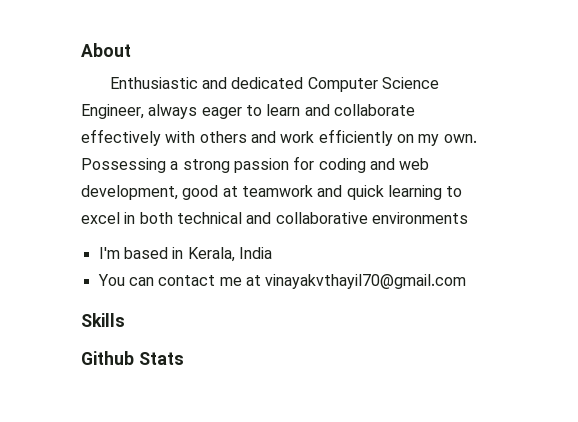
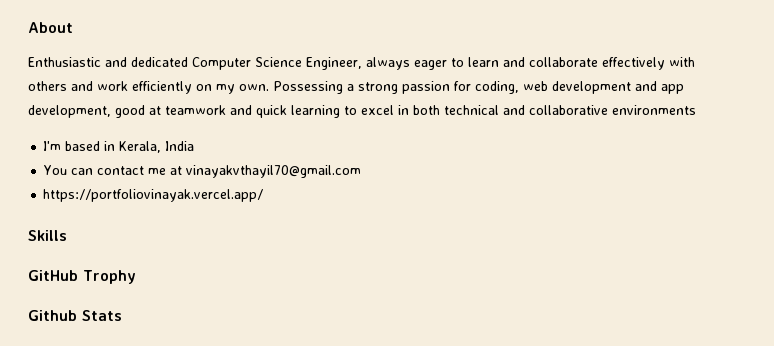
[318,158,430,173] coding and web -> [475,81,684,94] coding, web development and app
(467, 281) none -> [43,189,264,202] // https://portfoliovinayak.vercel.app/
(125, 320) none -> [28,270,136,284] // GitHub Trophy

